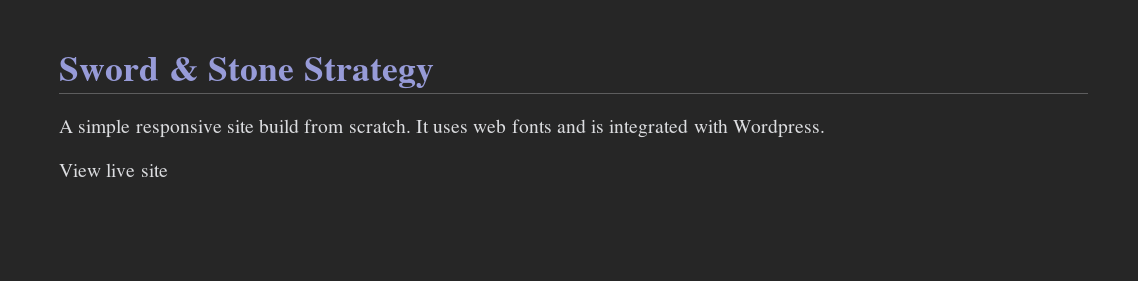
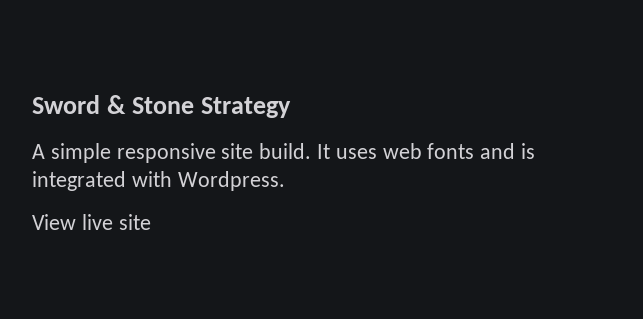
[259,119,411,133] build from scratch. -> [259,143,312,159] build.

